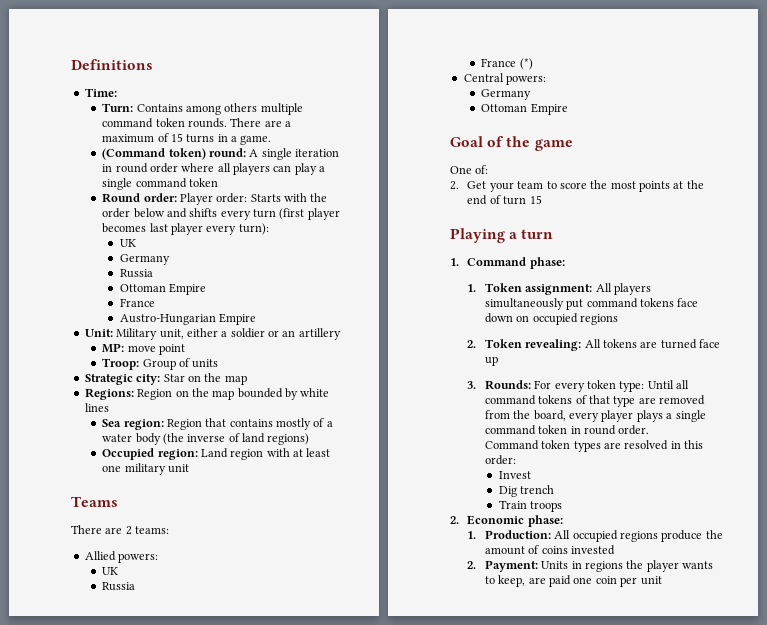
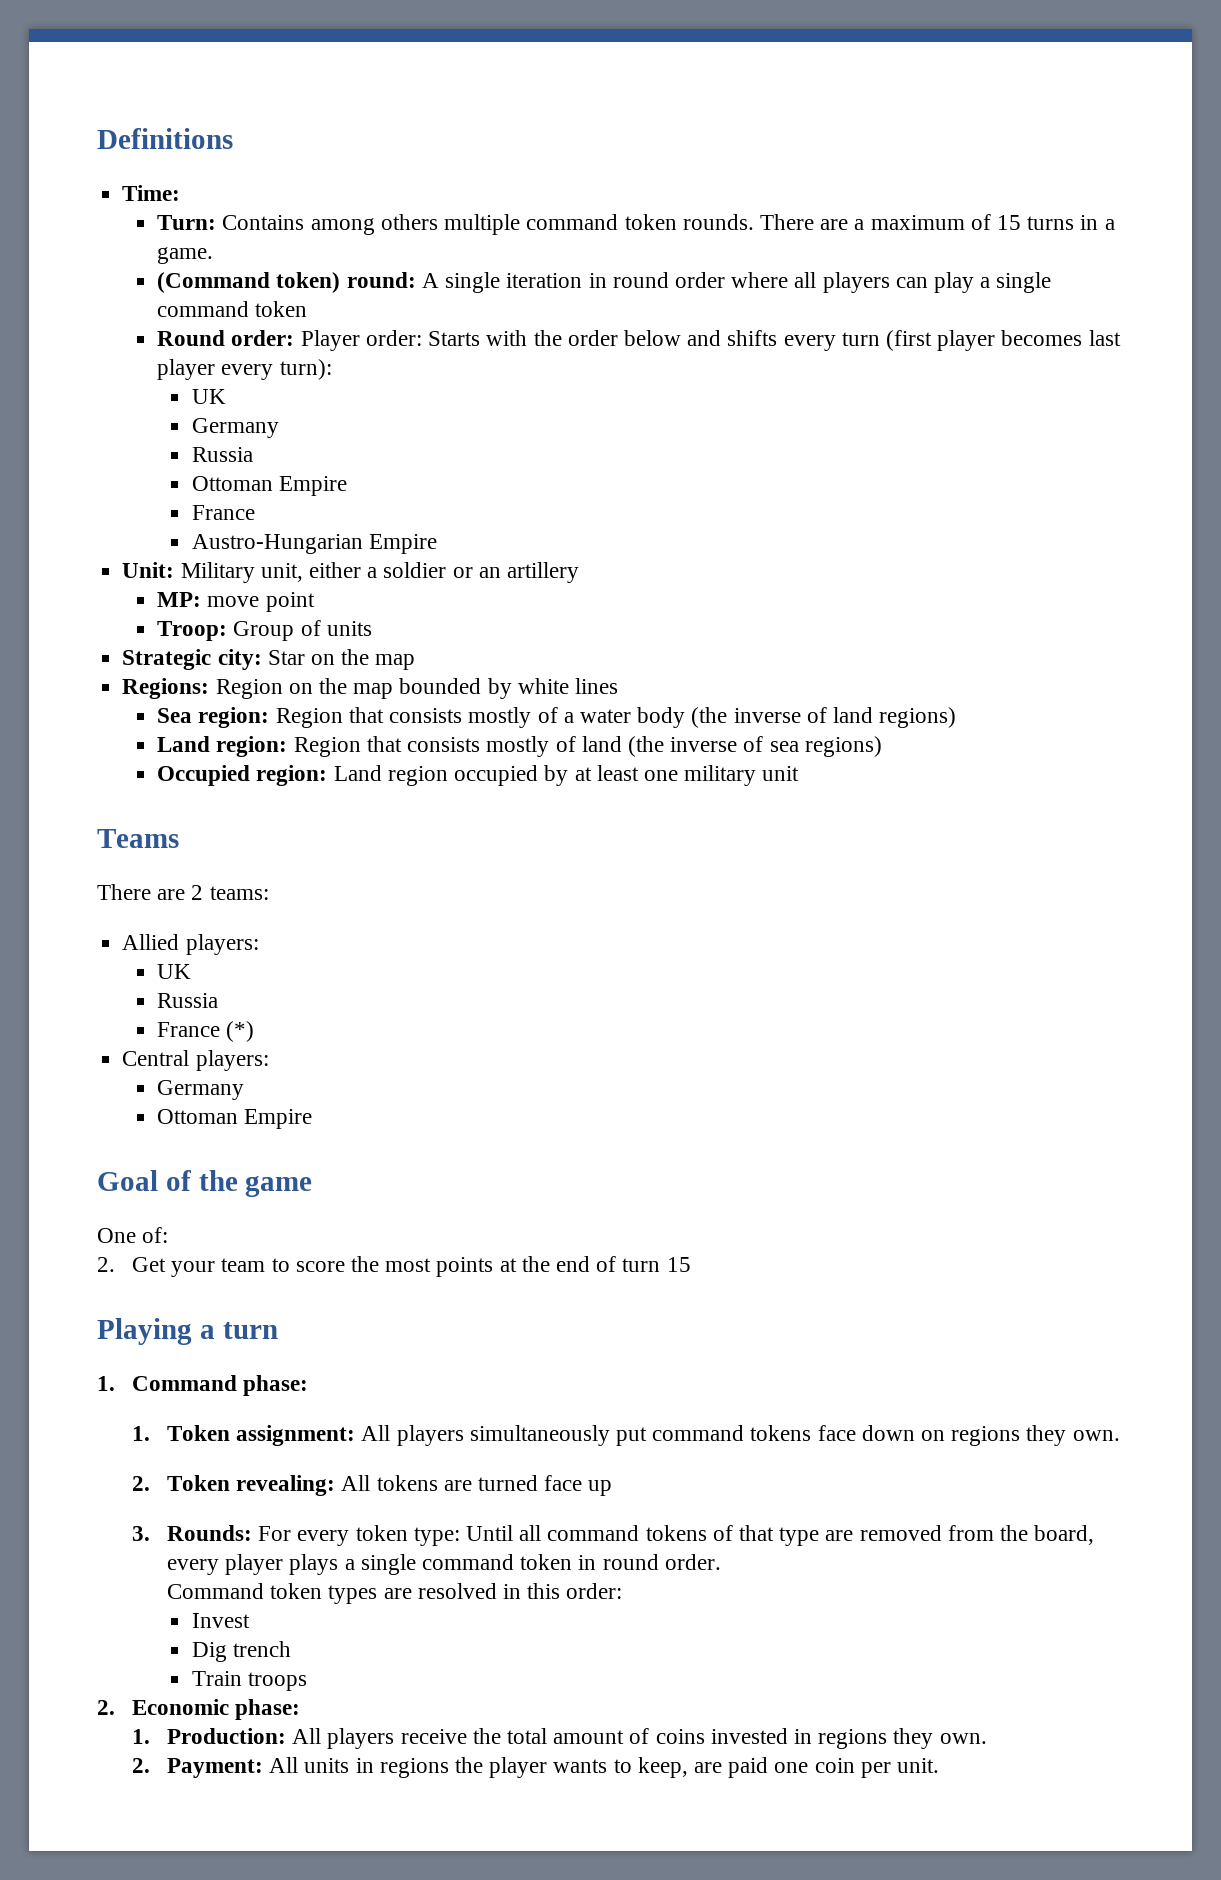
[229,419,273,427] contains -> [389,708,463,723] consists
(310, 439) none -> [157,736,882,757] // Land region: Region that consists mostly of land (the inverse of sea regions)
[266,448,290,457] with -> [454,765,569,786] occupied by
[118,553,159,563] powers: -> [185,934,259,955] players:
[506,75,547,85] powers: -> [195,1050,269,1071] players:
[532,313,619,325] occupied regions -> [951,1425,1120,1446] regions they own.
[572,530,723,542] occupied regions produce the -> [327,1728,547,1749] players receive the total
(616, 550) none -> [793,1728,987,1749] in regions they own.
[541,561,569,569] Units -> [269,1757,350,1773] All units
[640,576,662,585] unit -> [897,1758,940,1773] unit.

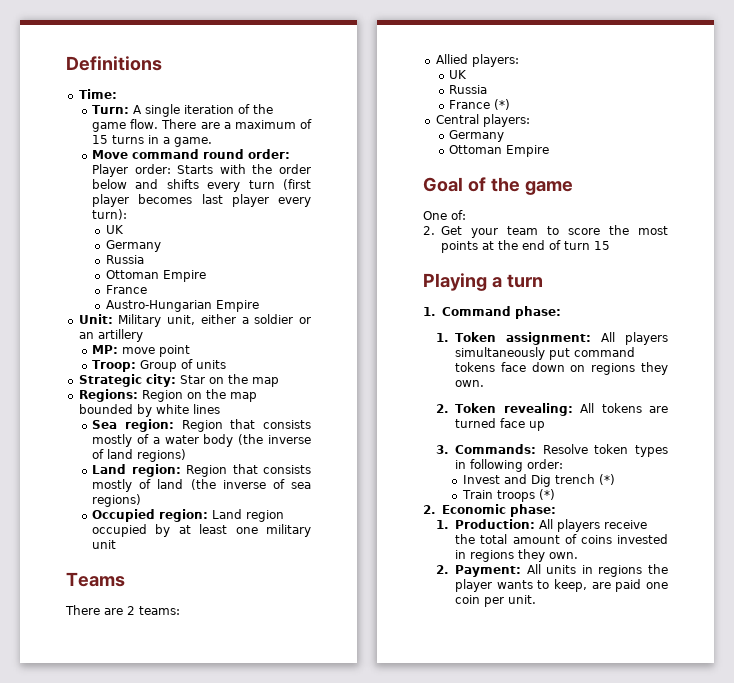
[222,214,754,235] Contains among others multiple command token rounds. -> [133,104,274,117] [92,119,159,132] A single iteration of the game flow.
[157,272,1052,293] [157,301,308,317] [157,330,226,346] (Command token) round: A single iteration in round order where all players can play a single command token // Round -> [92,149,245,159] Move command round
[166,1525,1095,1546] [166,1554,721,1575] [166,1583,561,1604] Rounds: For every token type: Until all command tokens of that type are removed from the board, every player plays a single command token in round order. // Command token types are resolved in this -> [455,444,668,457] [455,459,524,472] Commands: Resolve token types in following
(251, 1620) // -> [503,474,527,484] and
(292, 1649) none -> [598,474,615,485] (*)
(308, 1681) none -> [538,489,555,500] (*)

